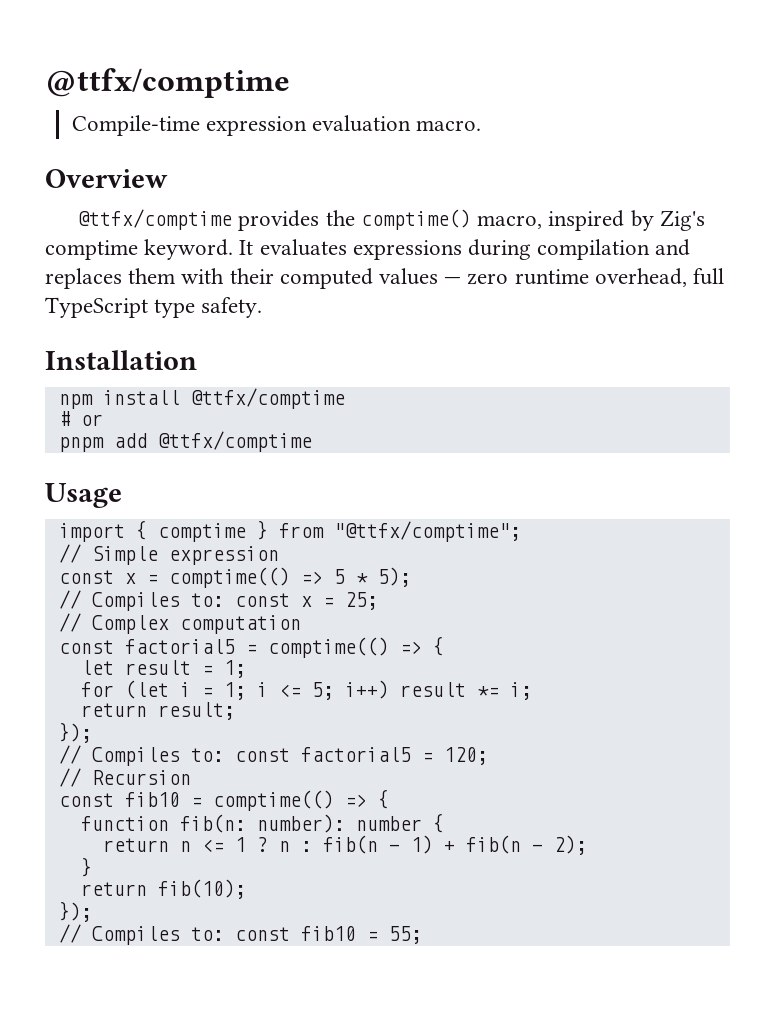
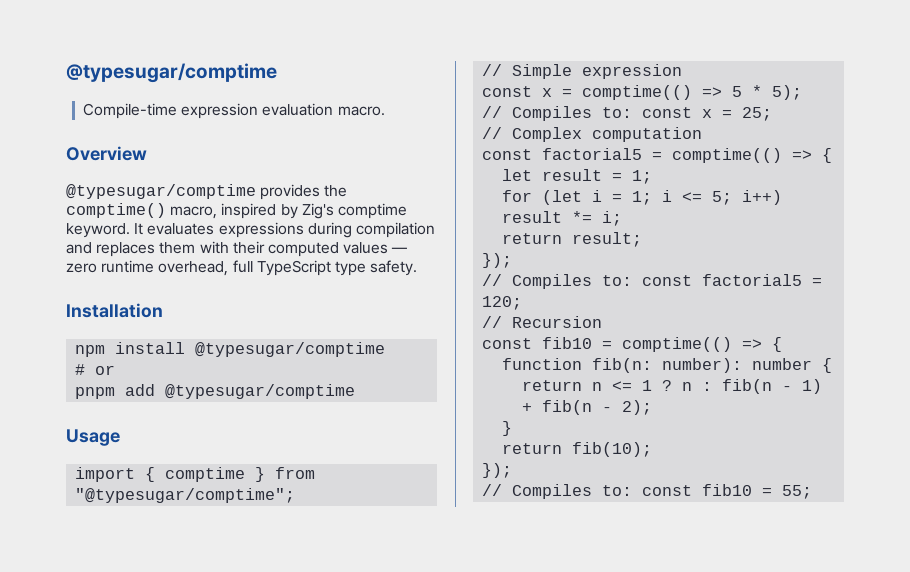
[45,68,290,98] @ttfx/comptime -> [66,63,277,83] @typesugar/comptime
[78,209,233,230] @ttfx/comptime -> [66,184,256,199] @typesugar/comptime
[190,388,345,409] @ttfx/comptime -> [195,342,386,357] @typesugar/comptime
[157,431,312,452] @ttfx/comptime -> [165,384,356,399] @typesugar/comptime
[333,521,521,542] "@ttfx/comptime"; -> [75,488,296,503] "@typesugar/comptime";

